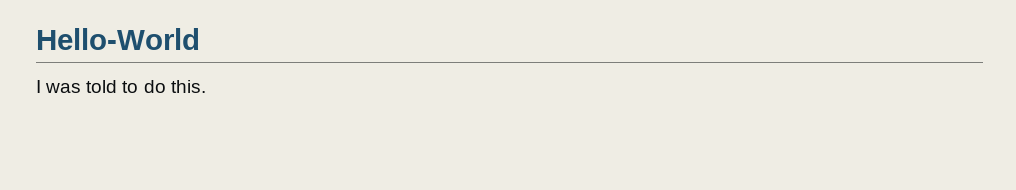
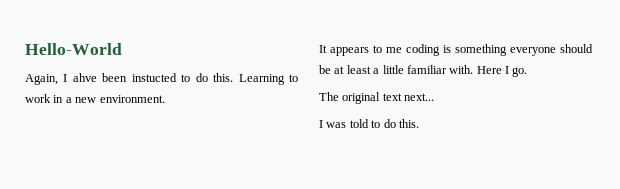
(200, 39) none -> [25,73,299,85] [25,94,165,103] [319,44,593,56] [319,65,528,77] [319,92,435,104] // Again, I ahve been instucted to do this. Learning to work in a new environment. // It appears to me coding is something everyone should be at least a little familiar with. Here I go. // The original text next...

